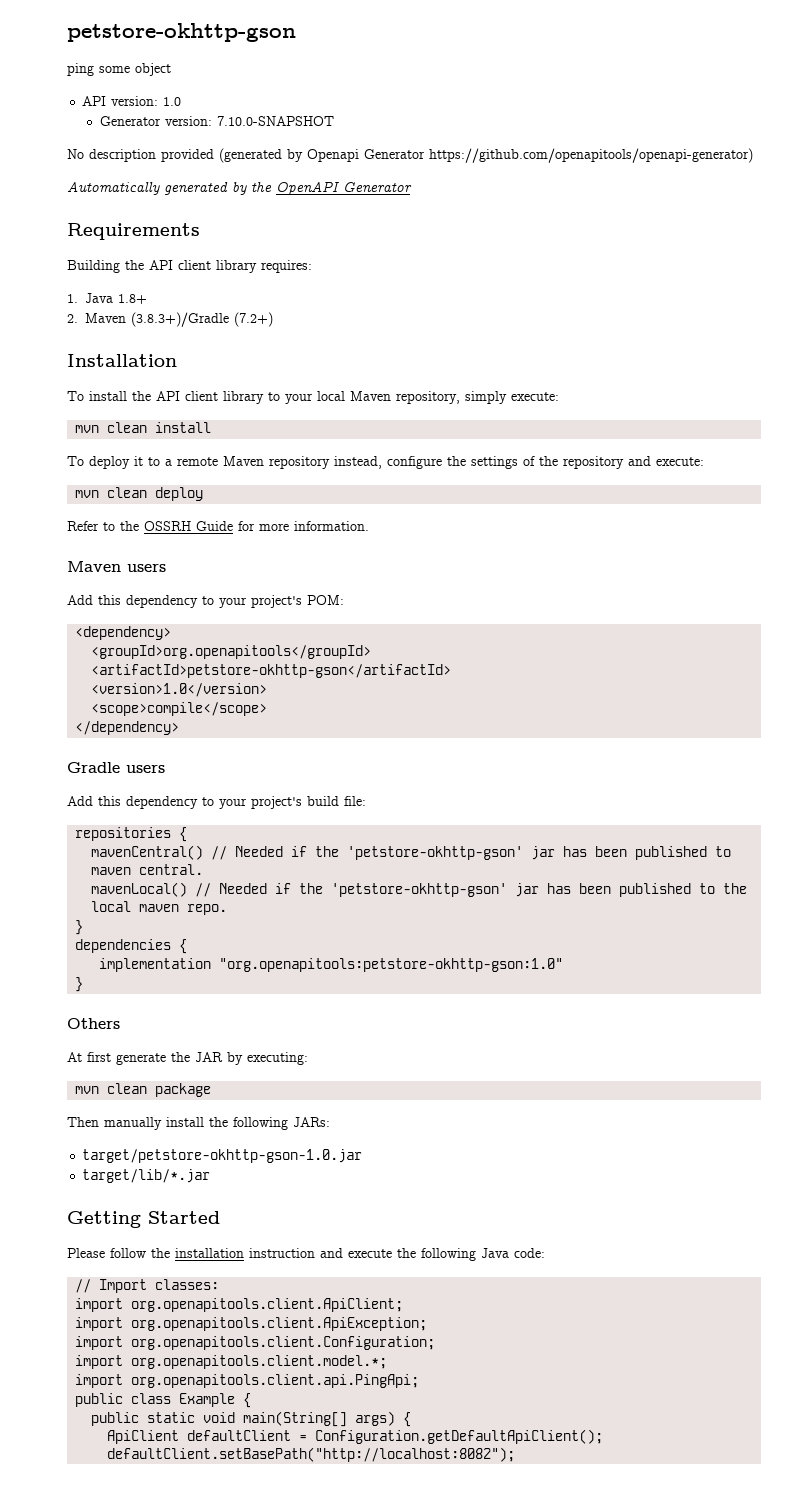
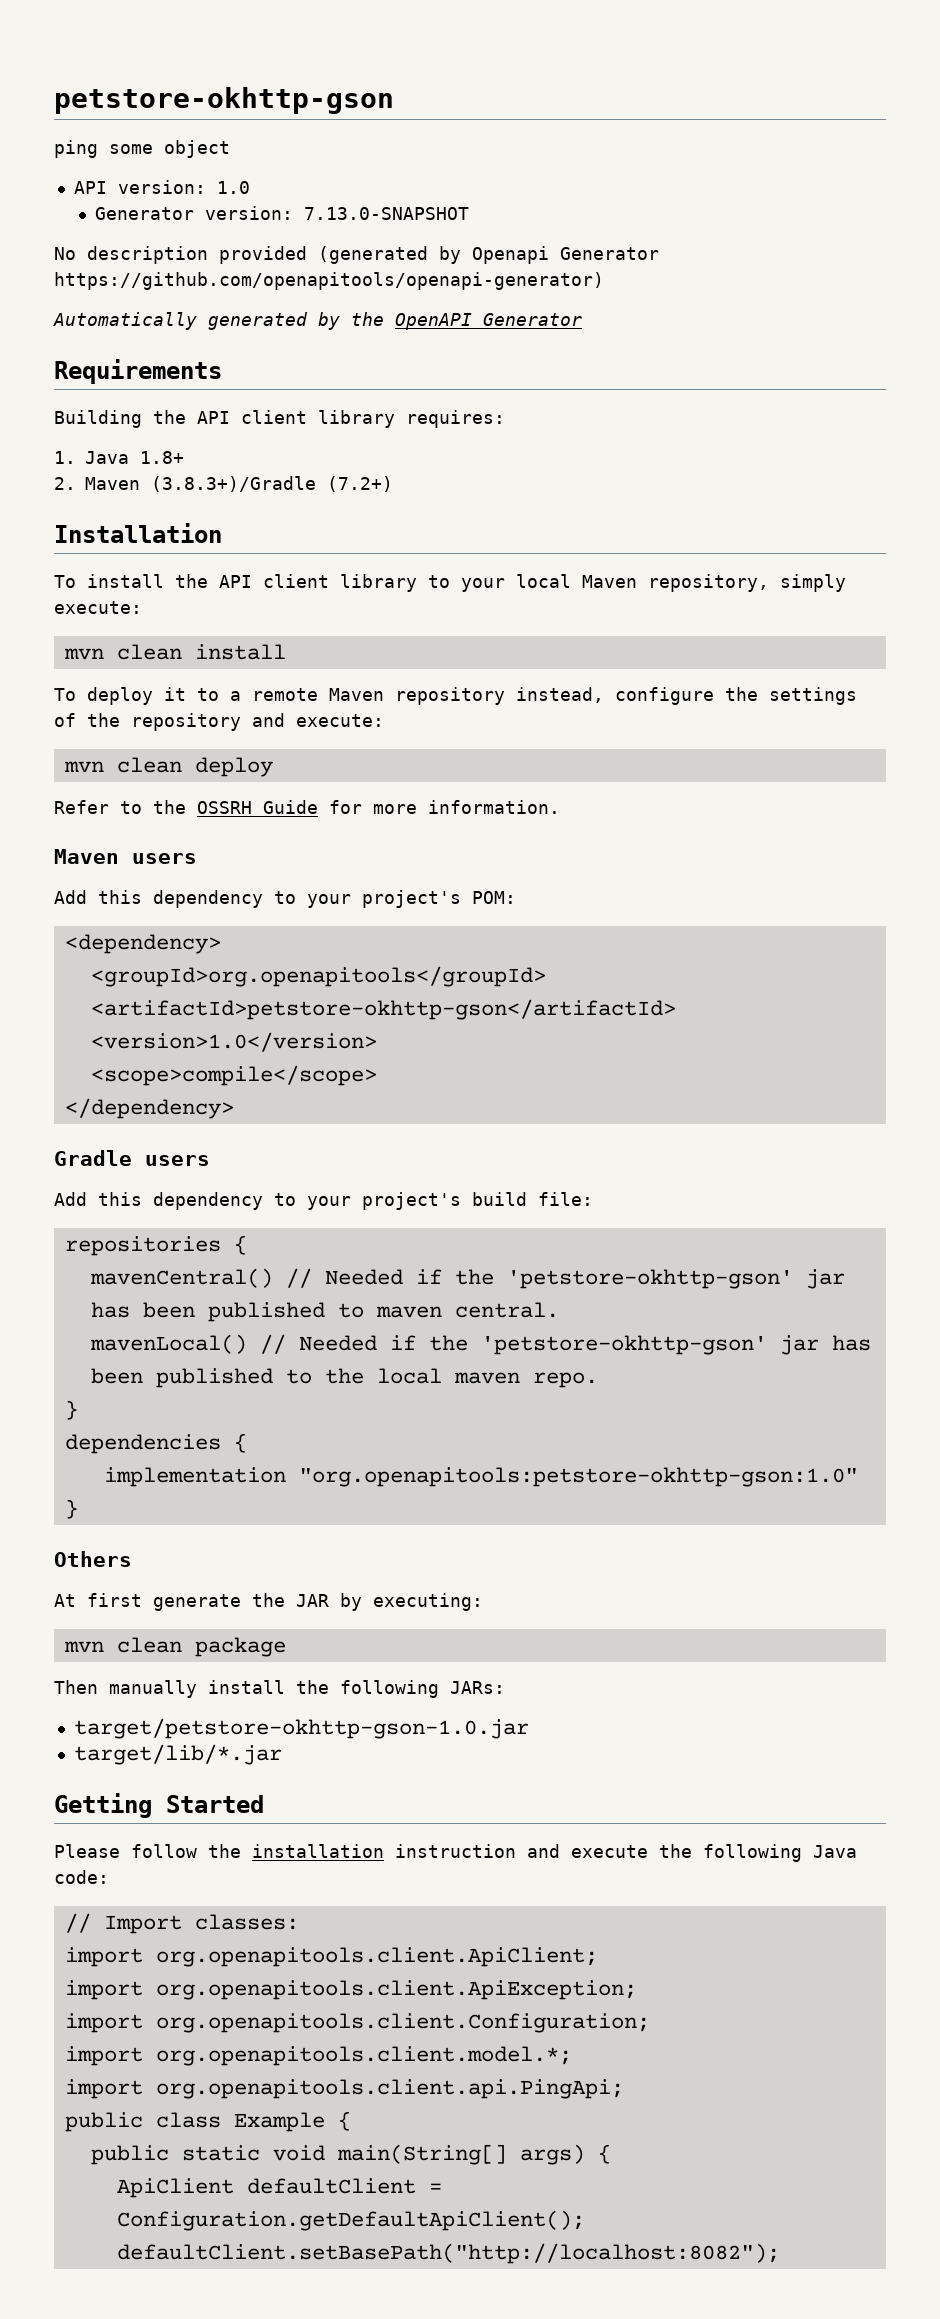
[216,116,334,126] 7.10.0-SNAPSHOT -> [303,207,469,220] 7.13.0-SNAPSHOT

